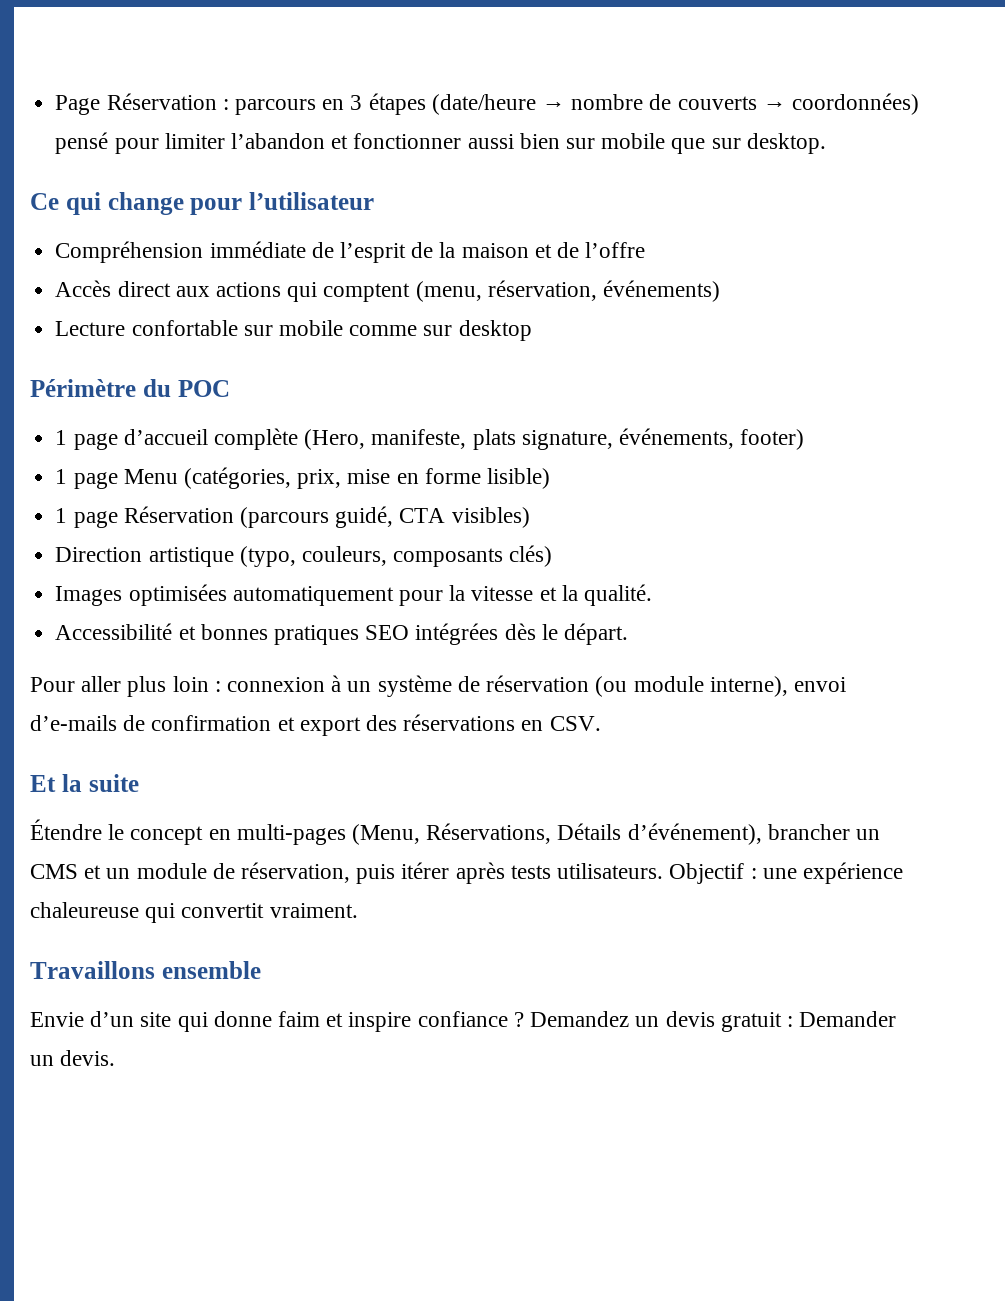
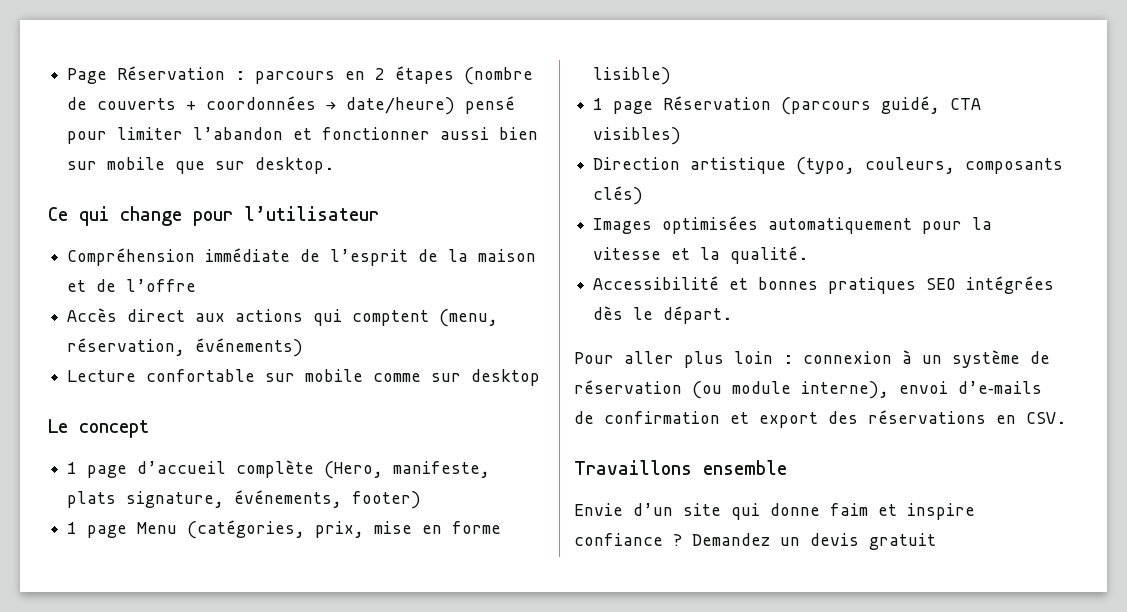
[350,93,920,115] 3 étapes (date/heure → nombre de couverts → coordonnées) -> [375,66,534,85] [67,96,456,115] 2 étapes (nombre de couverts + coordonnées → date/heure)
[30,379,230,397] Périmètre du POC -> [48,419,149,438] Le concept
[30,774,139,792] [30,819,881,845] [30,862,903,884] [30,902,358,923] // Et la suite // Étendre le concept en multi‑pages (Menu, Réservations, Détails d’événement), brancher un CMS et un module de réservation, puis itérer après tests utilisateurs. Objectif : une expérience chaleureuse qui convertit vraiment. -> (1066, 418) none
[786,1011,897,1027] [30,1050,116,1066] : Demander un devis. -> (936, 541) none

